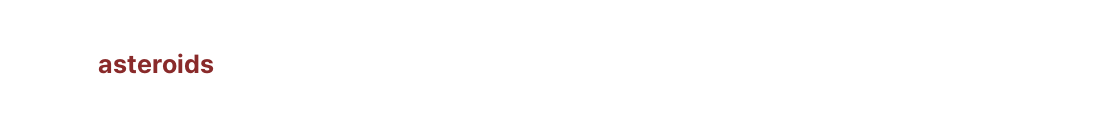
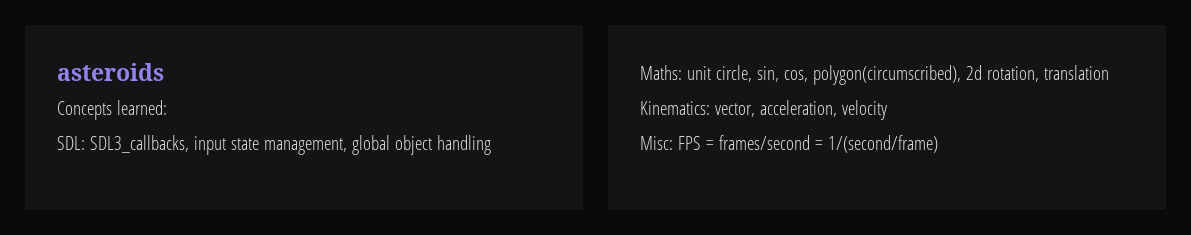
(214, 63) none -> [57,100,167,120] [57,135,491,155] [640,65,1109,85] [640,100,887,120] [640,135,938,153] // Concepts learned: // SDL: SDL3_callbacks, input state management, global object handling // Maths: unit circle, sin, cos, polygon(circumscribed), 2d rotation, translation // Kinematics: vector, acceleration, velocity // Misc: FPS = frames/second = 1/(second/frame)

